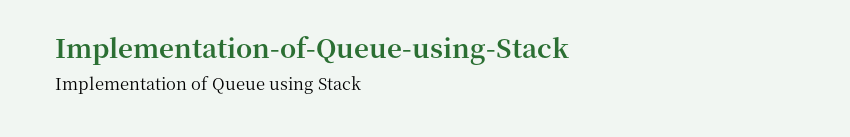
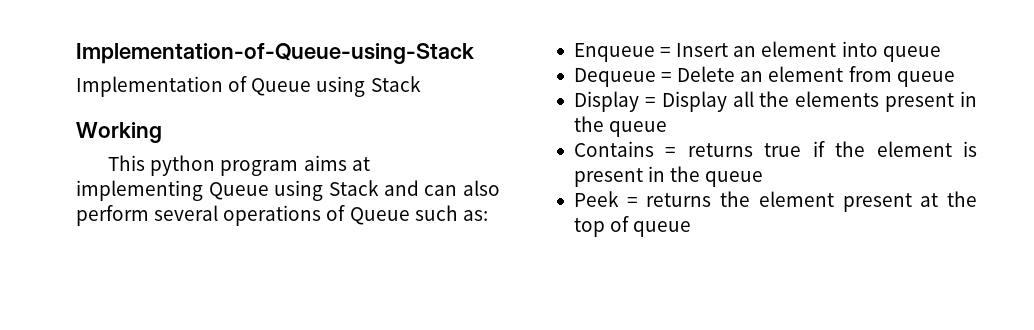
(361, 83) none -> [76,122,162,143] [108,155,370,176] [76,180,501,201] [76,205,488,226] [573,41,941,62] [573,66,955,87] [573,91,977,112] [573,116,668,137] [573,141,977,157] [573,166,764,187] [573,191,978,212] [573,216,692,237] // Working // This python program aims at implementing Queue using Stack and can also perform several operations of Queue such as: // Enqueue = Insert an element into queue // Dequeue = Delete an element from queue // Display = Display all the elements present in the queue // Contains = returns true if the element is present in the queue // Peek = returns the element present at the top of queue

